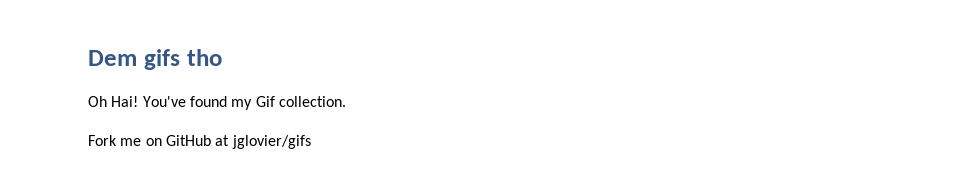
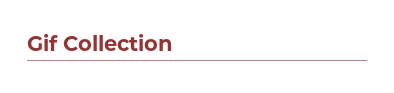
[88,49,222,70] [88,96,346,110] [88,135,311,149] Dem gifs tho // Oh Hai! You've found my Gif collection. // Fork me on GitHub at jglovier/gifs -> [27,34,173,51] Gif Collection

